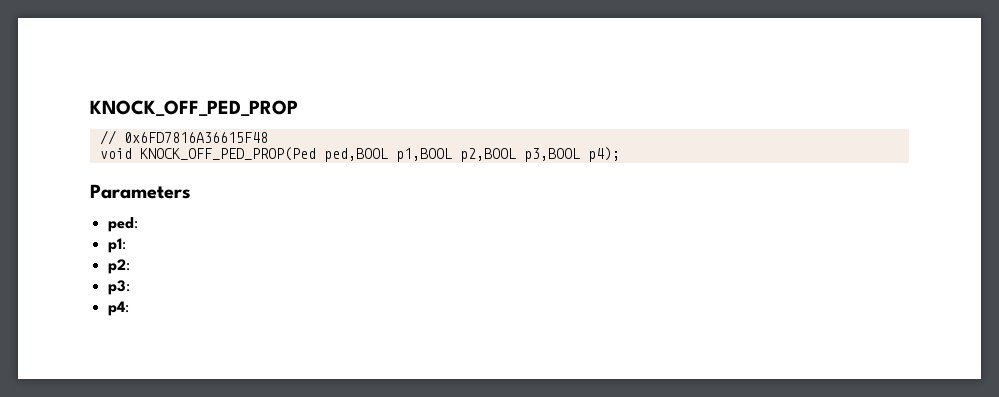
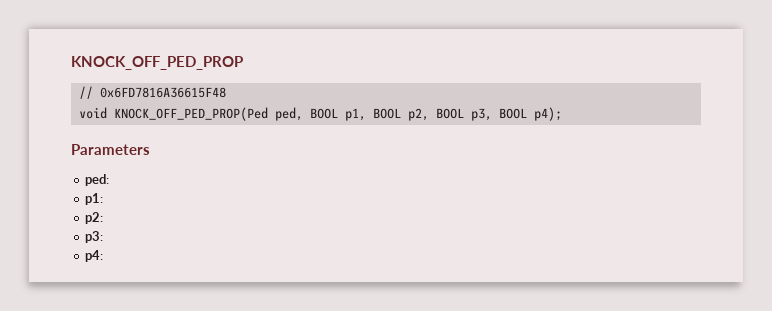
[323,148,580,162] ped,BOOL p1,BOOL p2,BOOL p3,BOOL -> [274,107,527,121] ped, BOOL p1, BOOL p2, BOOL p3, BOOL

